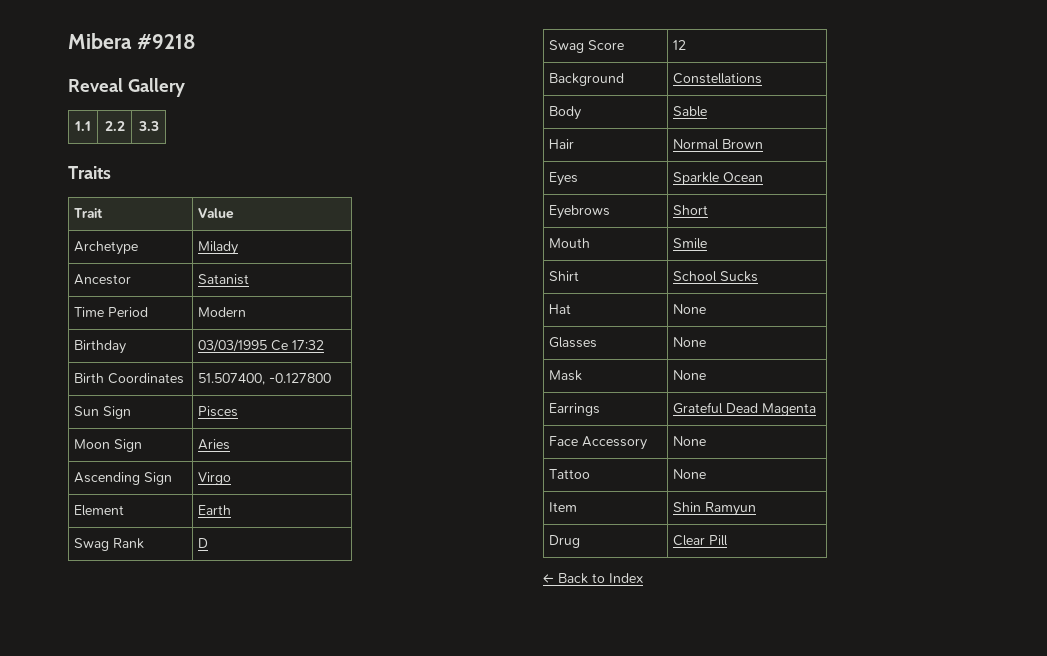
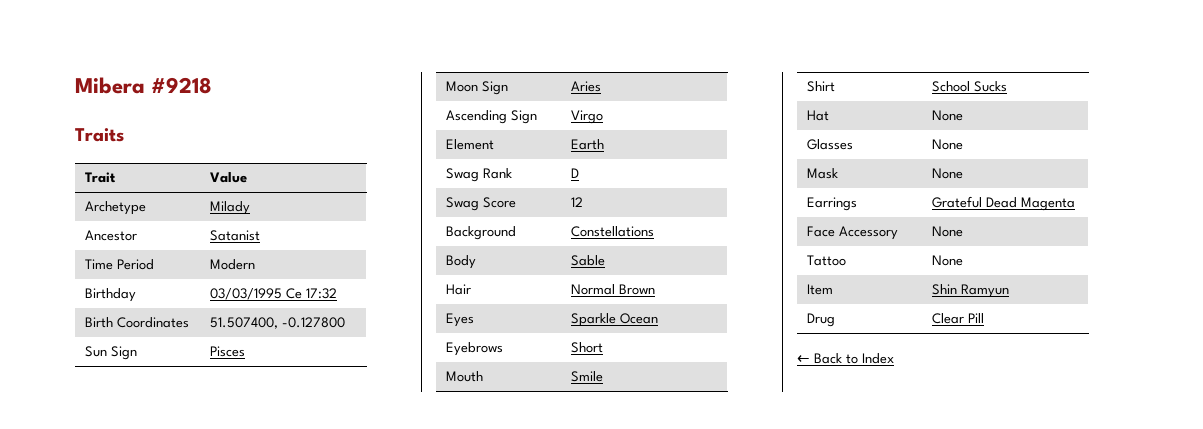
[68,78,185,97] [74,121,91,131] [104,121,125,131] [137,121,159,131] // Reveal Gallery // 1.1 | 2.2 | 3.3 -> (213, 85) none

